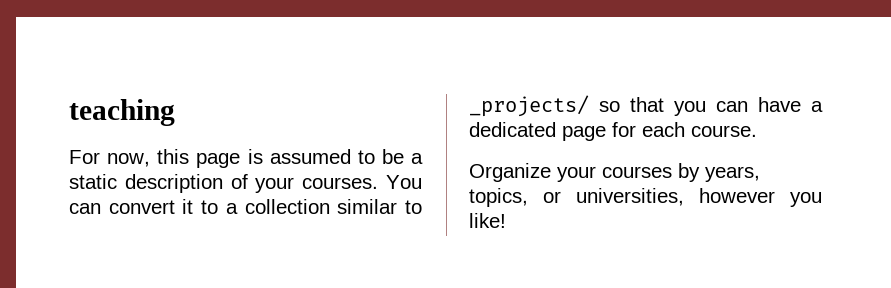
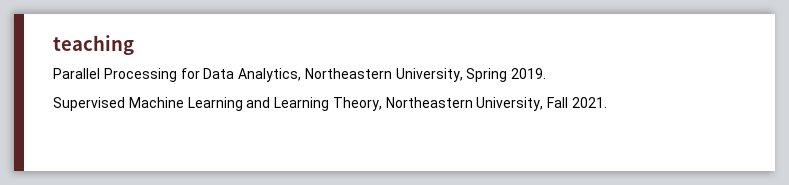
[69,149,423,168] [69,174,423,193] [69,199,422,214] [469,95,823,117] [469,122,757,141] [469,163,760,182] [469,188,822,207] [469,213,506,228] For now, this page is assumed to be a static description of your courses. You can convert it to a collection similar to _projects/ so that you can have a dedicated page for each course. // Organize your courses by years, topics, or universities, however you like! -> [53,68,547,82] [53,97,608,111] Parallel Processing for Data Analytics, Northeastern University, Spring 2019. // Supervised Machine Learning and Learning Theory, Northeastern University, Fall 2021.

